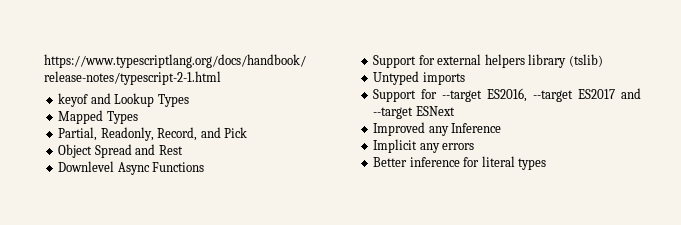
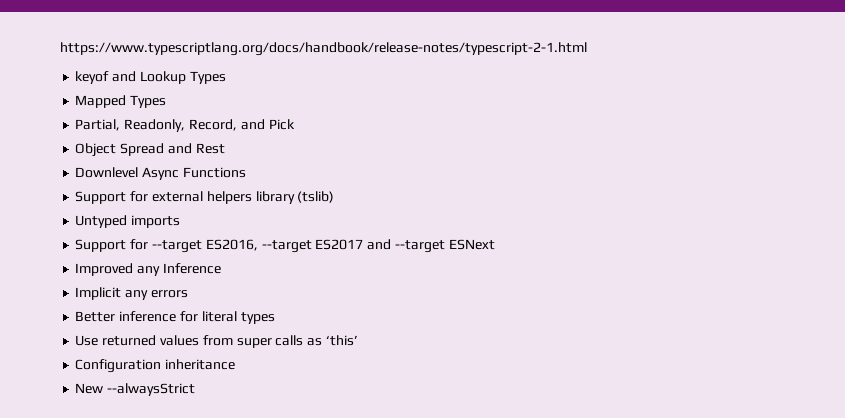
(547, 164) none -> [75,335,358,348] [75,359,236,373] [75,383,196,396] // Use returned values from super calls as ‘this’ // Configuration inheritance // New --alwaysStrict

